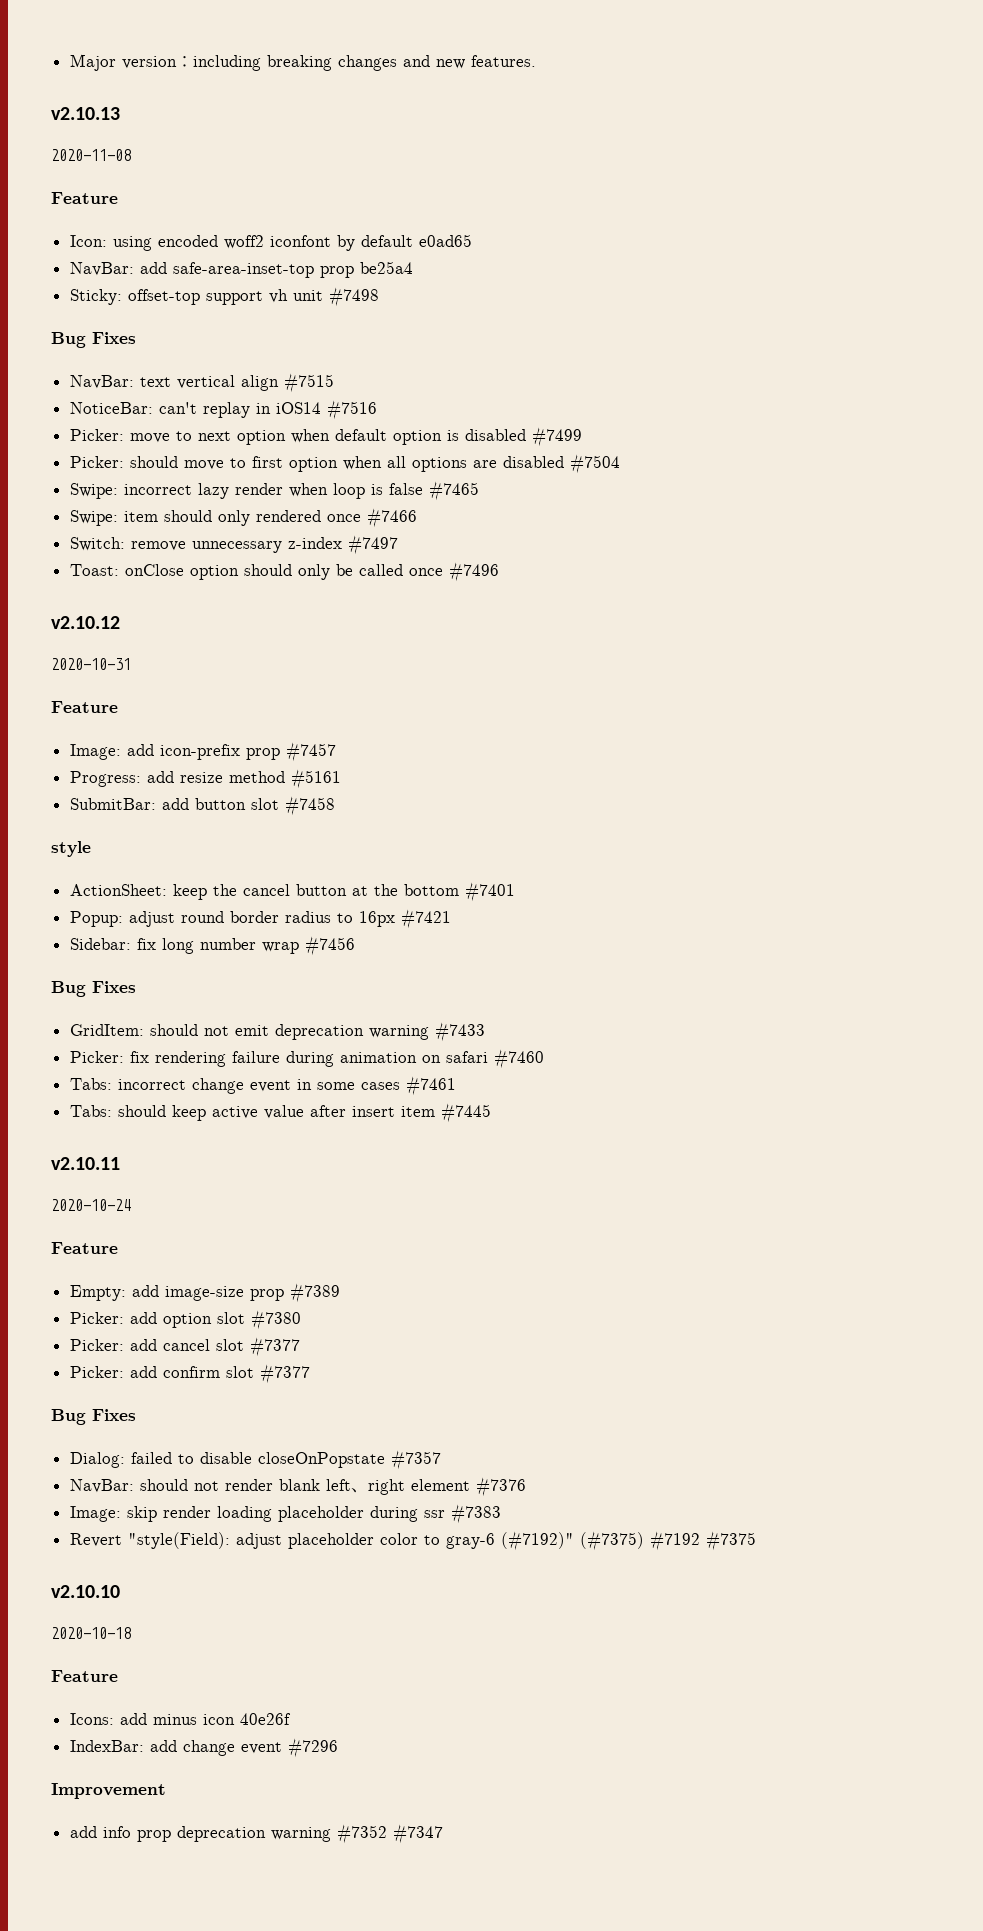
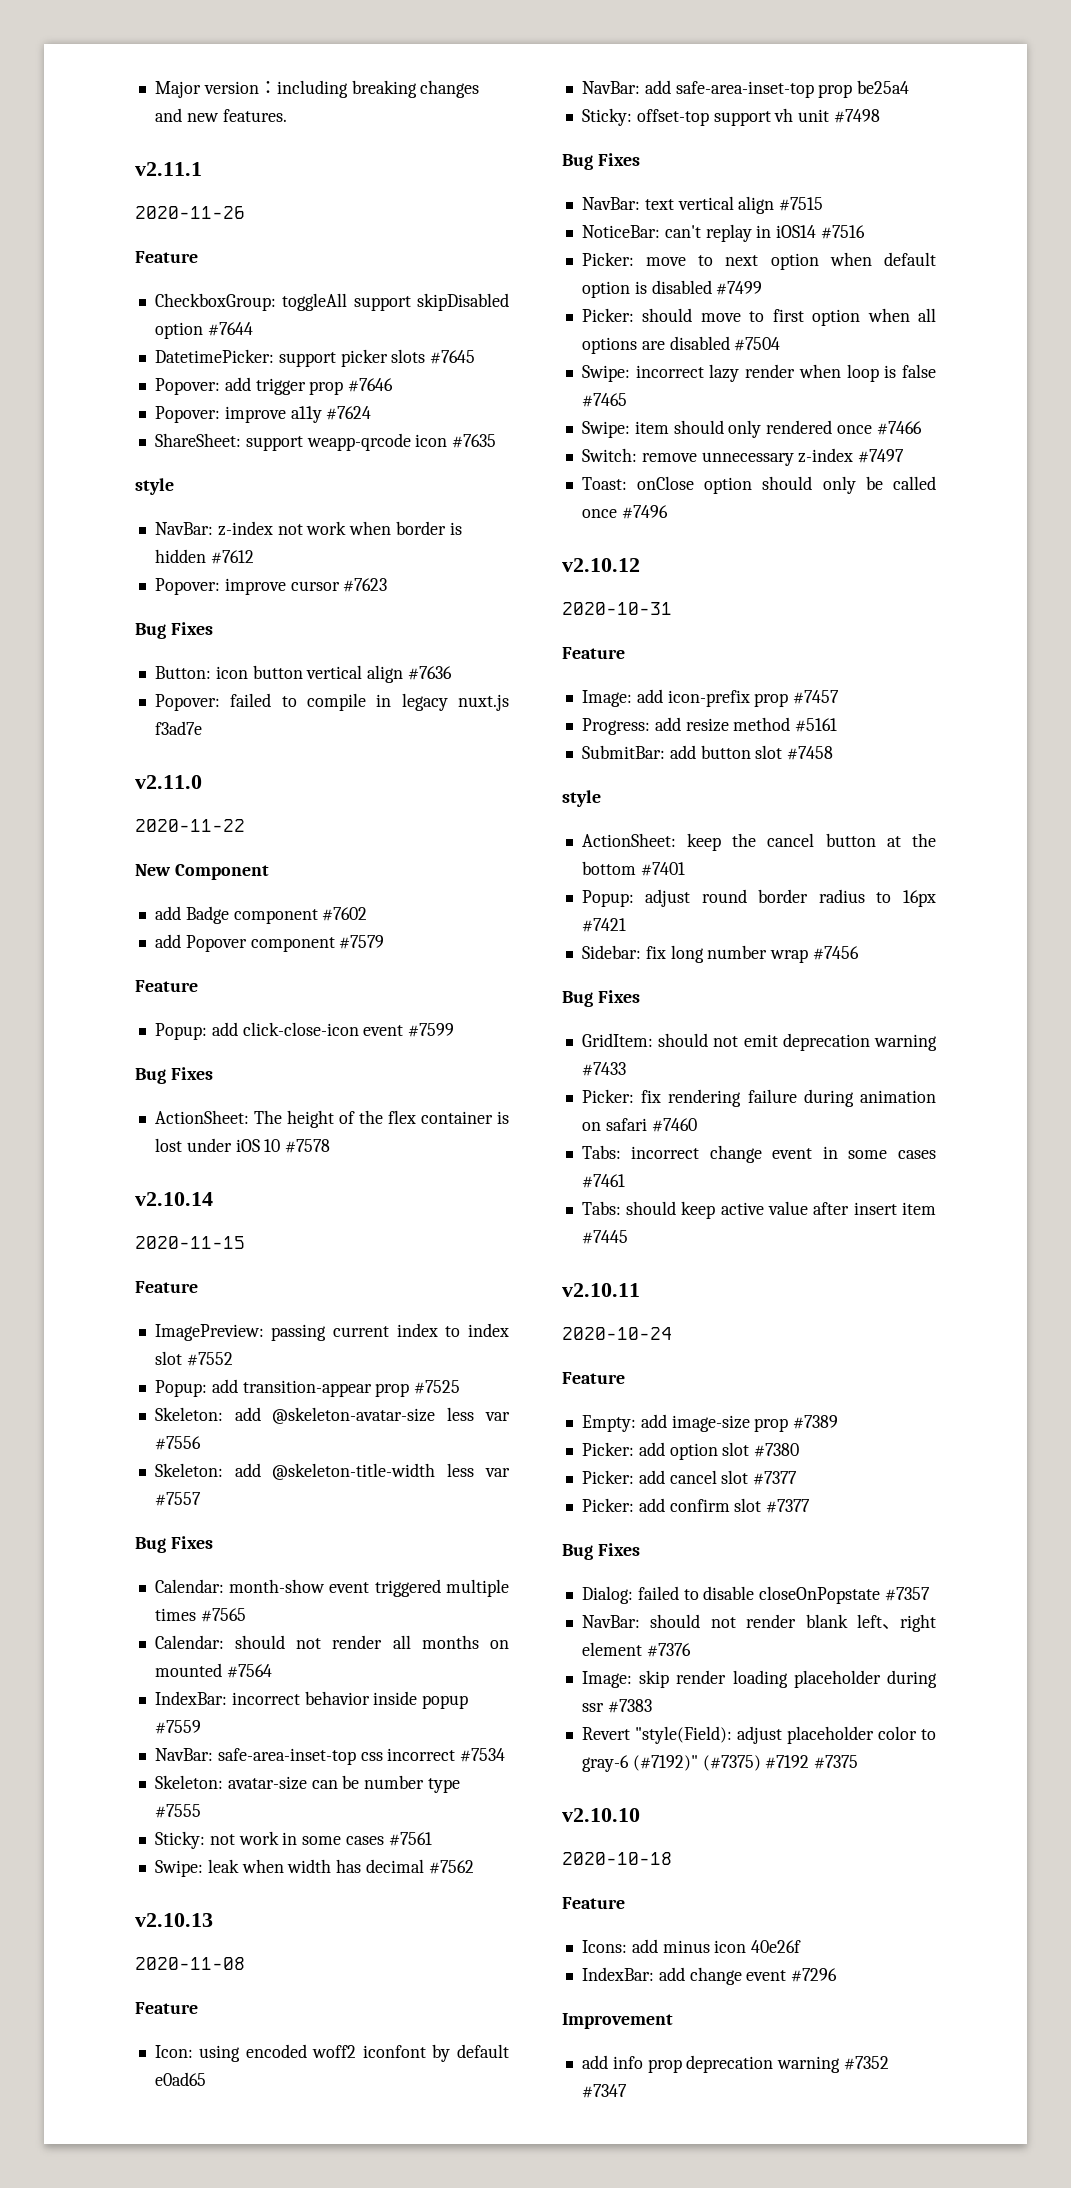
(536, 61) none -> [135,162,202,176] [135,206,245,219] [135,251,198,263] [154,293,509,311] [154,322,253,339] [154,349,476,367] [154,377,394,395] [154,406,372,423] [154,433,497,451] [135,478,174,495] [154,521,462,536] [154,549,254,564] [154,578,388,595] [135,622,213,639] [154,665,453,683] [154,693,510,711] [154,721,202,735] [135,775,202,789] [135,819,245,832] [135,864,269,880] [154,906,368,924] [154,934,385,952] [135,980,198,992] [154,1022,455,1040] [135,1067,213,1084] [154,1110,509,1128] [154,1138,331,1153] [135,1192,213,1206] [135,1236,245,1249] [135,1281,198,1293] [154,1323,509,1341] [154,1351,233,1366] [154,1379,461,1397] [154,1407,510,1424] [154,1436,201,1450] [154,1463,510,1480] [154,1492,201,1506] [135,1536,213,1553] [154,1579,510,1597] [154,1608,246,1622] [154,1635,509,1649] [154,1663,272,1678] [154,1691,469,1709] [154,1720,201,1734] [154,1748,506,1765] [154,1775,461,1793] [154,1804,201,1818] [154,1831,432,1849] [154,1859,474,1877] // v2.11.1 // 2020-11-26 // Feature // CheckboxGroup: toggleAll support skipDisabled option #7644 // DatetimePicker: support picker slots #7645 // Popover: add trigger prop #7646 // Popover: improve a11y #7624 // ShareSheet: support weapp-qrcode icon #7635 // style // NavBar: z-index not work when border is hidden #7612 // Popover: improve cursor #7623 // Bug Fixes // Button: icon button vertical align #7636 // Popover: failed to compile in legacy nuxt.js f3ad7e // v2.11.0 // 2020-11-22 // New Component // add Badge component #7602 // add Popover component #7579 // Feature // Popup: add click-close-icon event #7599 // Bug Fixes // ActionSheet: The height of the flex container is lost under iOS 10 #7578 // v2.10.14 // 2020-11-15 // Feature // ImagePreview: passing current index to index slot #7552 // Popup: add transition-appear prop #7525 // Skeleton: add @skeleton-avatar-size less var #7556 // Skeleton: add @skeleton-title-width less var #7557 // Bug Fixes // Calendar: month-show event triggered multiple times #7565 // Calendar: should not render all months on mounted #7564 // IndexBar: incorrect behavior inside popup #7559 // NavBar: safe-area-inset-top css incorrect #7534 // Skeleton: avatar-size can be number type #7555 // Sticky: not work in some cases #7561 // Swipe: leak when width has decimal #7562

